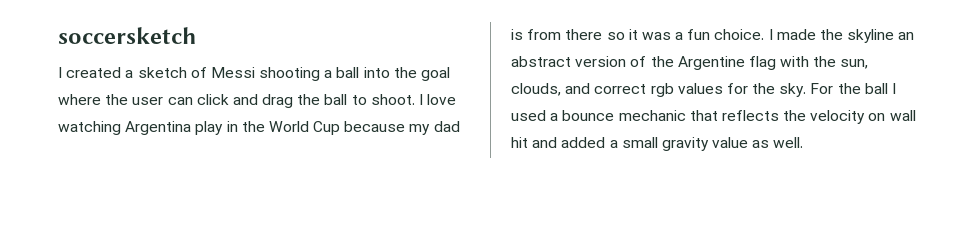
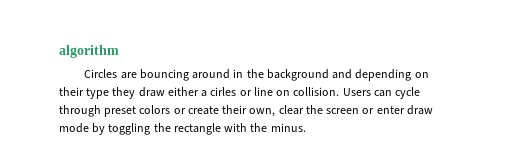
[58,27,197,44] [58,67,451,81] [58,94,457,108] [58,121,460,135] [511,29,915,43] [511,56,869,70] [511,83,897,97] [511,110,916,124] [511,137,804,151] soccersketch // I created a sketch of Messi shooting a ball into the goal where the user can click and drag the ball to shoot. I love watching Argentina play in the World Cup because my dad is from there so it was a fun choice. I made the skyline an abstract version of the Argentine flag with the sun, clouds, and correct rgb values for the sky. For the ball I used a bounce mechanic that reflects the velocity on wall hit and added a small gravity value as well. -> [59,45,119,58] [84,69,429,81] [59,87,421,99] [59,105,433,117] [59,123,306,135] algorithm // Circles are bouncing around in the background and depending on their type they draw either a cirles or line on collision. Users can cycle through preset colors or create their own, clear the screen or enter draw mode by toggling the rectangle with the minus.

